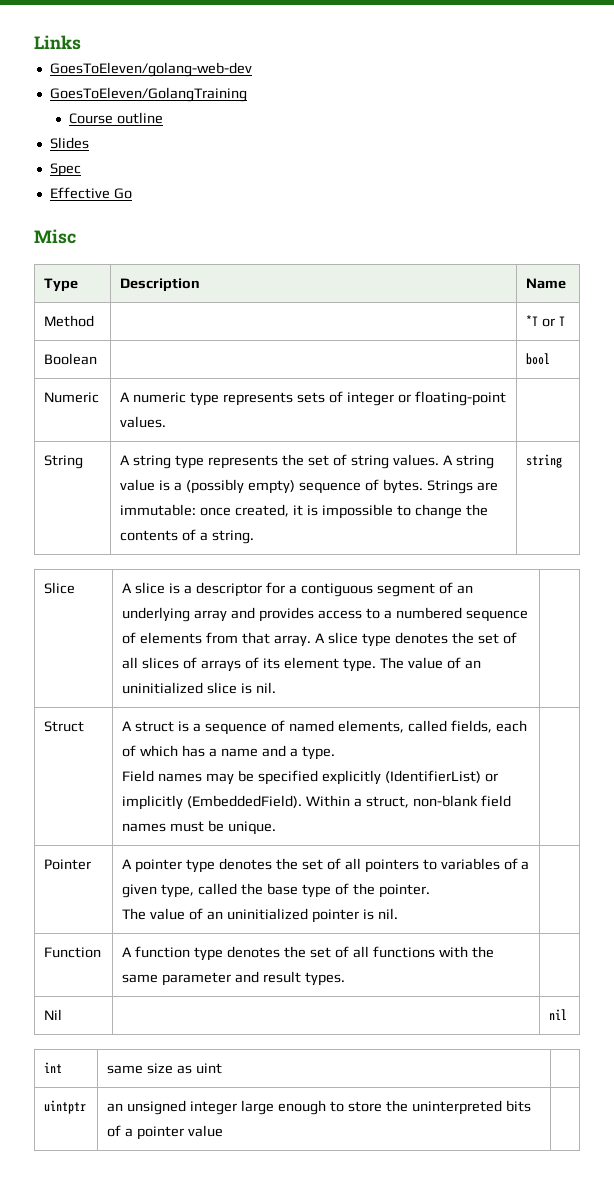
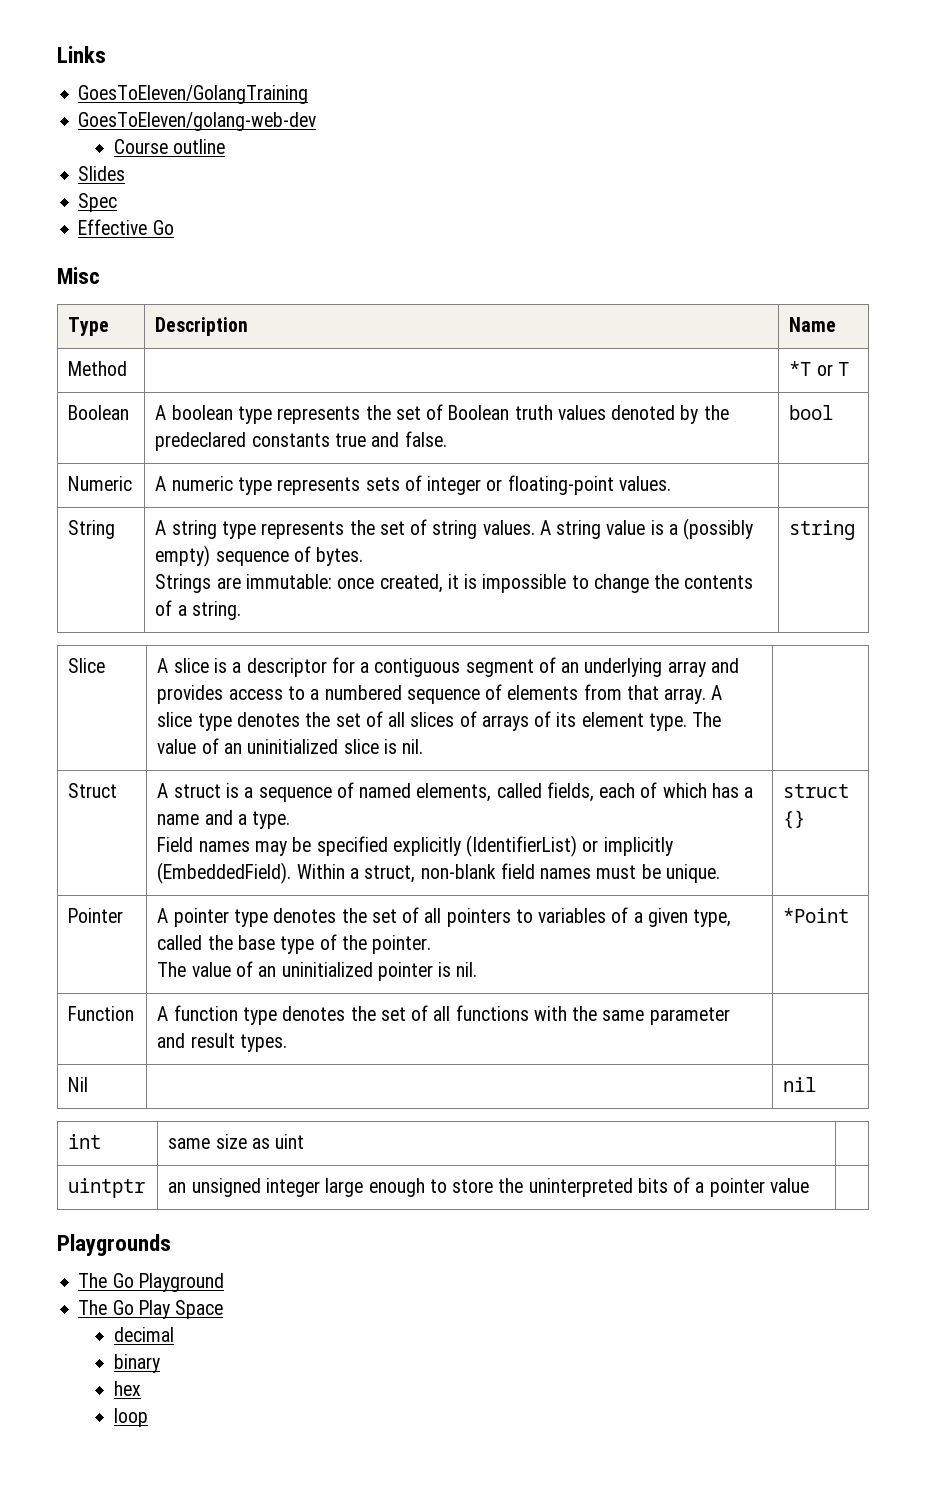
(81, 42) none -> [78,85,309,104] // GoesToEleven/GolangTraining
[49,87,247,102] // GoesToEleven/GolangTraining -> (317, 121) none
(98, 359) none -> [155,404,729,424] [155,431,447,451] A boolean type represents the set of Boolean truth values denoted by the predeclared constants true and false.
(423, 486) none -> (364, 556) //
(277, 828) none -> [783,784,850,798] [783,810,806,829] struct {}
(398, 913) none -> [783,908,850,923] *Point
(224, 1131) none -> [57,1234,171,1256] [78,1273,224,1292] [78,1300,224,1319] [113,1327,174,1342] [113,1354,160,1373] [113,1381,141,1396] [113,1408,148,1427] // Playgrounds // The Go Playground // The Go Play Space // decimal // binary // hex // loop

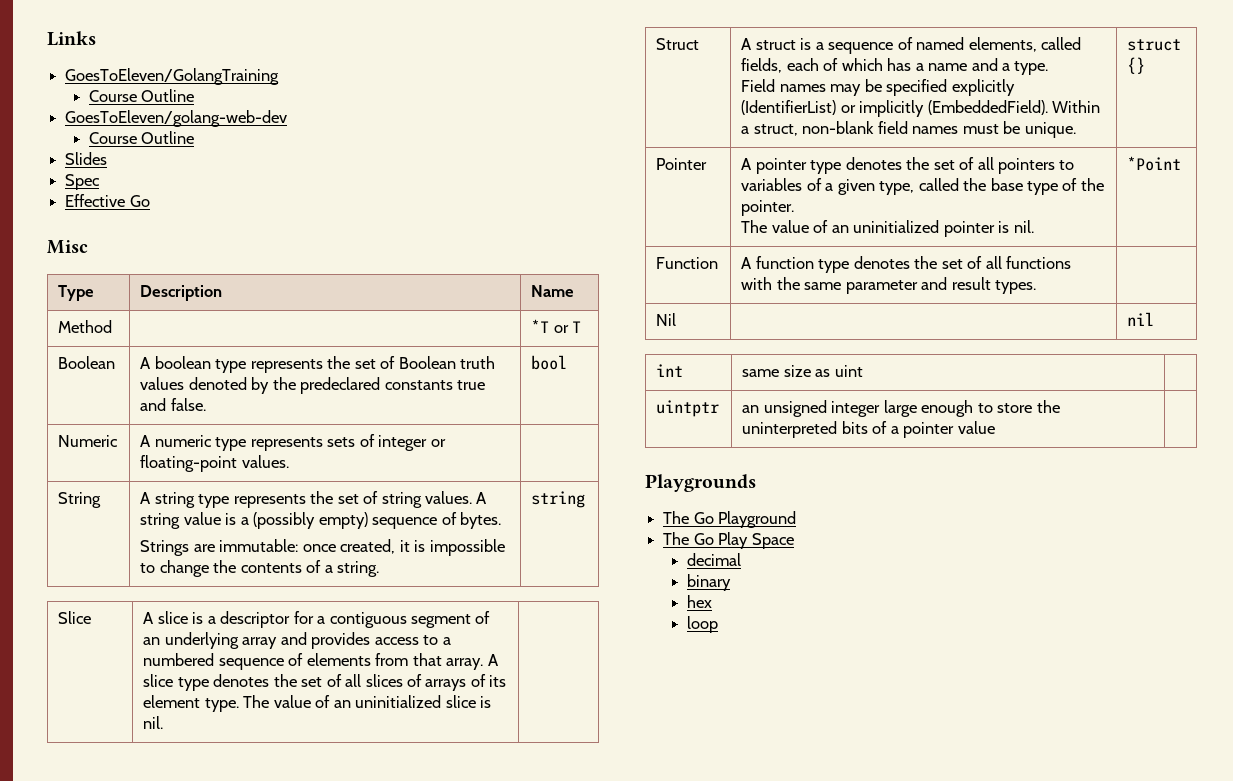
(309, 94) none -> [88,89,195,102] // Course Outline
[172,139,225,154] outline -> [141,131,195,144] Outline

